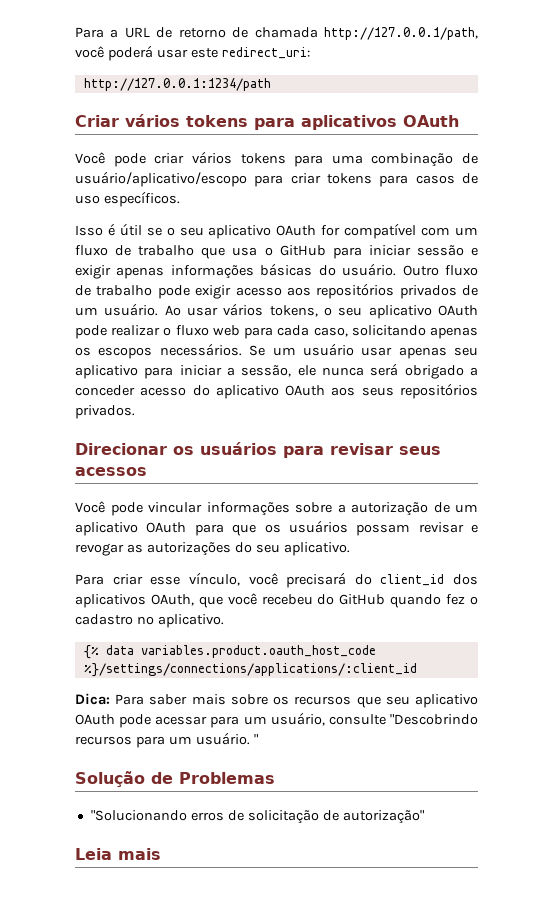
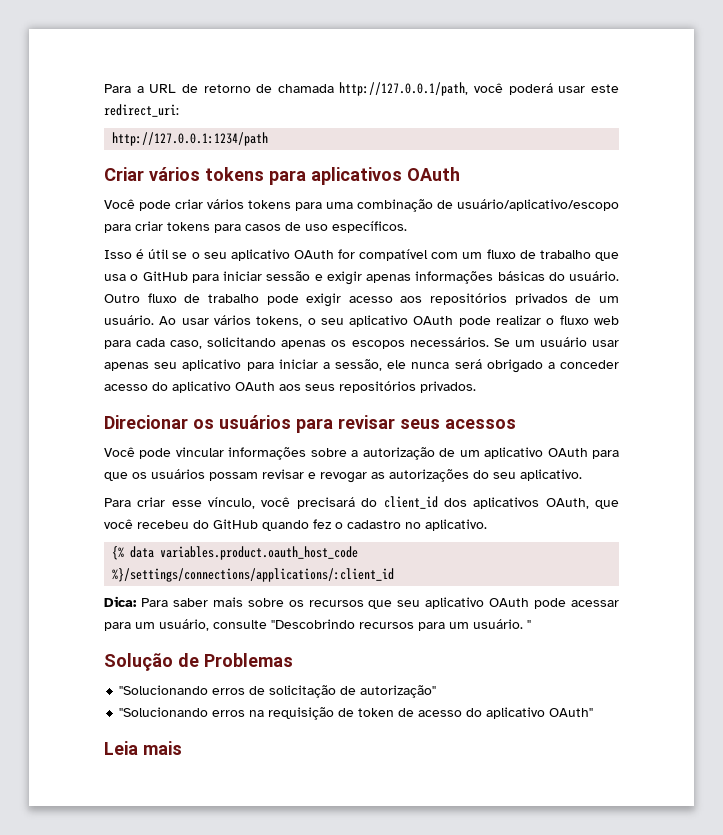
(424, 817) none -> [119,707,594,720] // "Solucionando erros na requisição de token de acesso do aplicativo OAuth"

